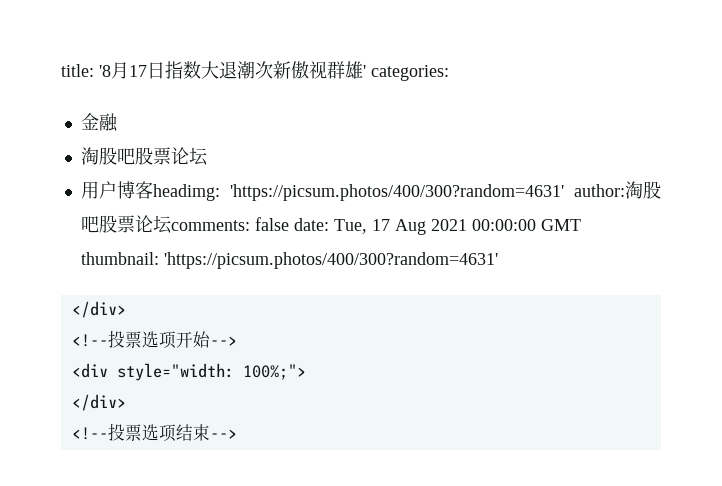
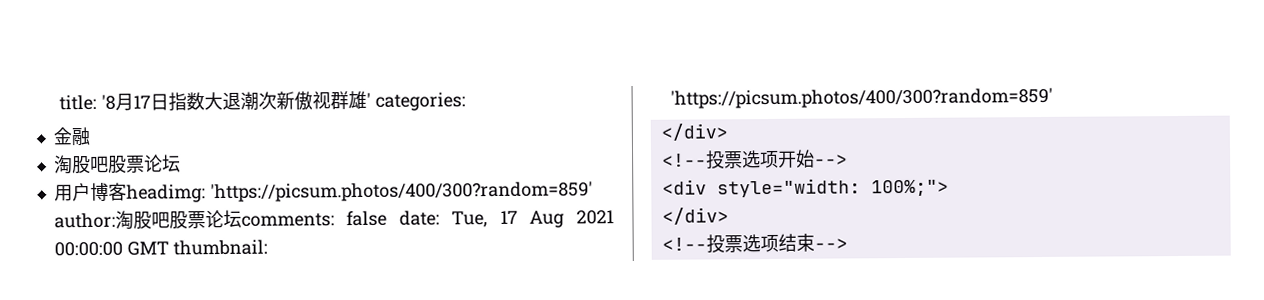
[229,184,564,201] 'https://picsum.photos/400/300?random=4631' -> [209,181,593,203] 'https://picsum.photos/400/300?random=859'
[163,252,498,269] 'https://picsum.photos/400/300?random=4631' -> [669,87,1053,109] 'https://picsum.photos/400/300?random=859'

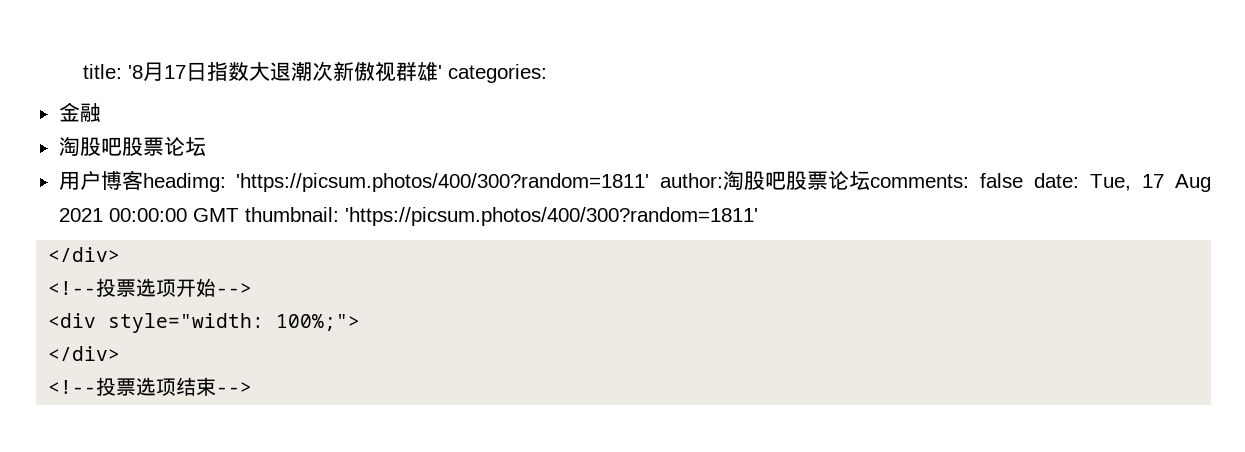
[209,181,593,203] 'https://picsum.photos/400/300?random=859' -> [236,173,650,192] 'https://picsum.photos/400/300?random=1811'
[669,87,1053,109] 'https://picsum.photos/400/300?random=859' -> [344,207,758,226] 'https://picsum.photos/400/300?random=1811'

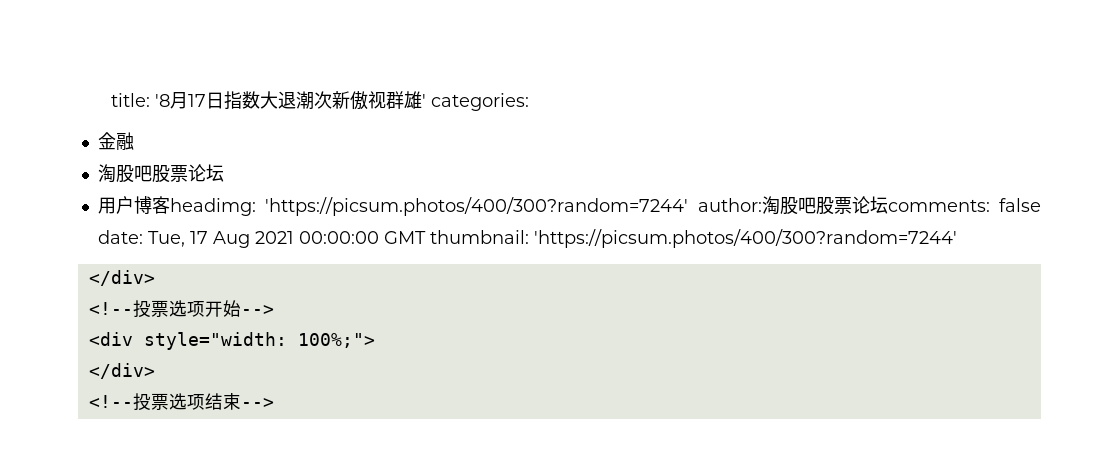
[236,173,650,192] 'https://picsum.photos/400/300?random=1811' -> [265,197,689,216] 'https://picsum.photos/400/300?random=7244'
[344,207,758,226] 'https://picsum.photos/400/300?random=1811' -> [533,229,957,248] 'https://picsum.photos/400/300?random=7244'

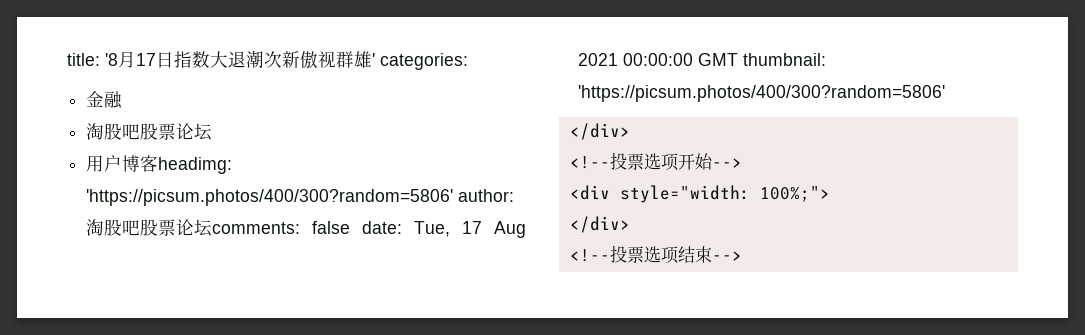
[265,197,689,216] 'https://picsum.photos/400/300?random=7244' -> [86,189,454,206] 'https://picsum.photos/400/300?random=5806'
[533,229,957,248] 'https://picsum.photos/400/300?random=7244' -> [578,85,946,102] 'https://picsum.photos/400/300?random=5806'

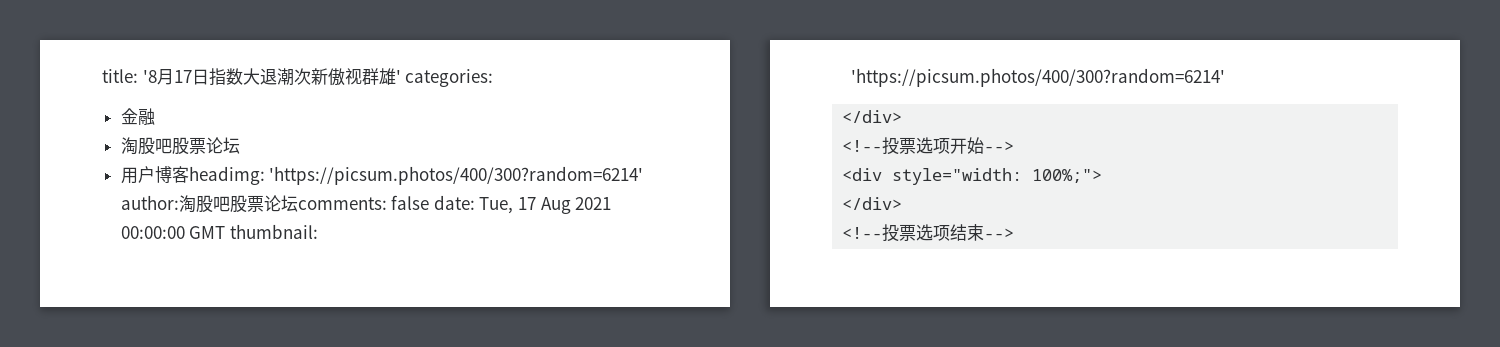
[86,189,454,206] 'https://picsum.photos/400/300?random=5806' -> [269,166,644,185] 'https://picsum.photos/400/300?random=6214'
[578,85,946,102] 'https://picsum.photos/400/300?random=5806' -> [850,68,1225,87] 'https://picsum.photos/400/300?random=6214'

